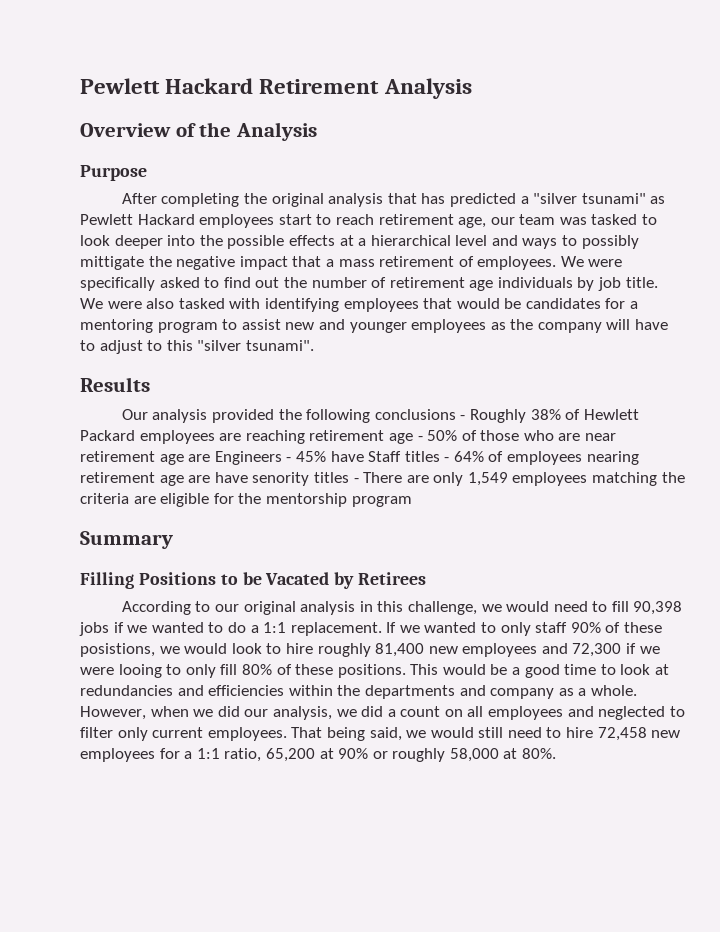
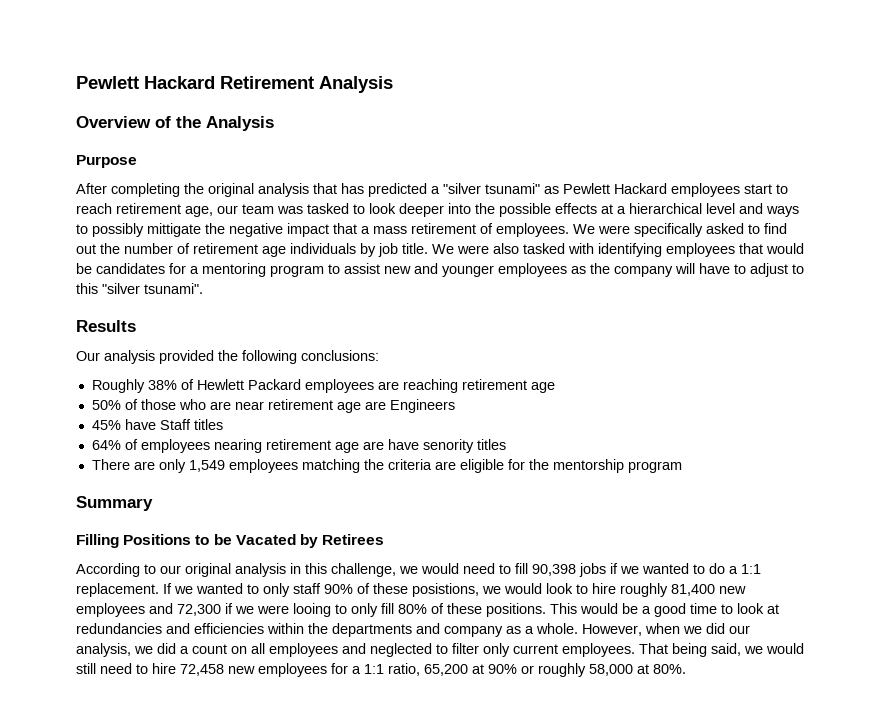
[374,409,466,420] conclusions - -> [301,350,379,361] conclusions: //
[417,436,423,441] - -> (555, 387) //
[286,457,292,462] - -> (455, 406) //
[444,457,450,462] - -> (223, 424) //
[353,478,359,483] - -> (506, 444) //

